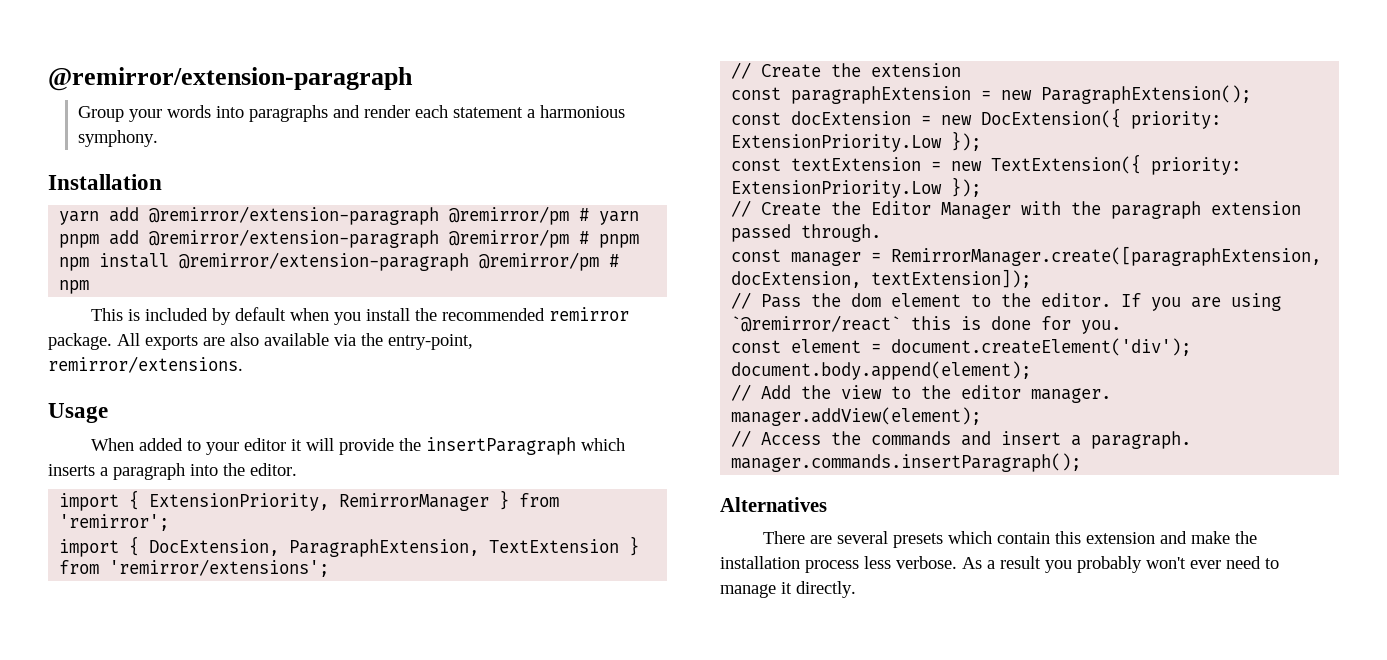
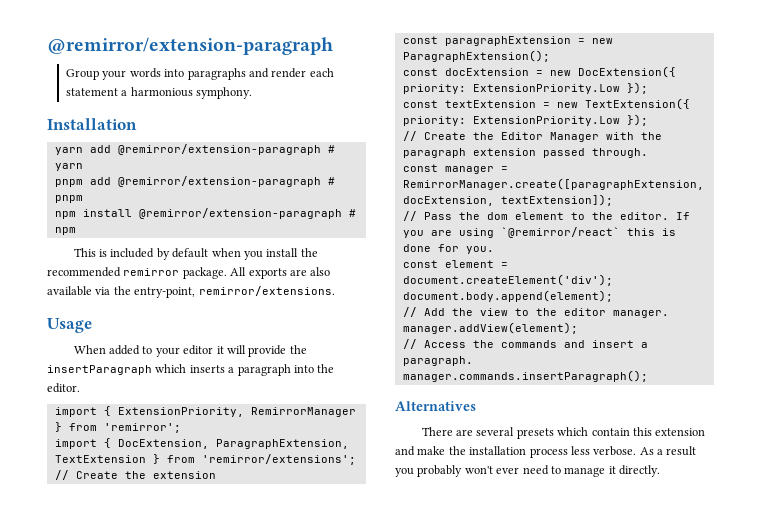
[449,206,570,225] @remirror/pm -> (321, 149) none
[449,229,570,248] @remirror/pm -> (321, 181) none
[479,252,600,271] @remirror/pm -> (342, 213) none

